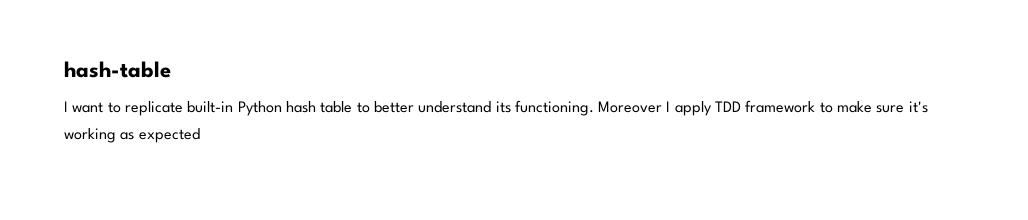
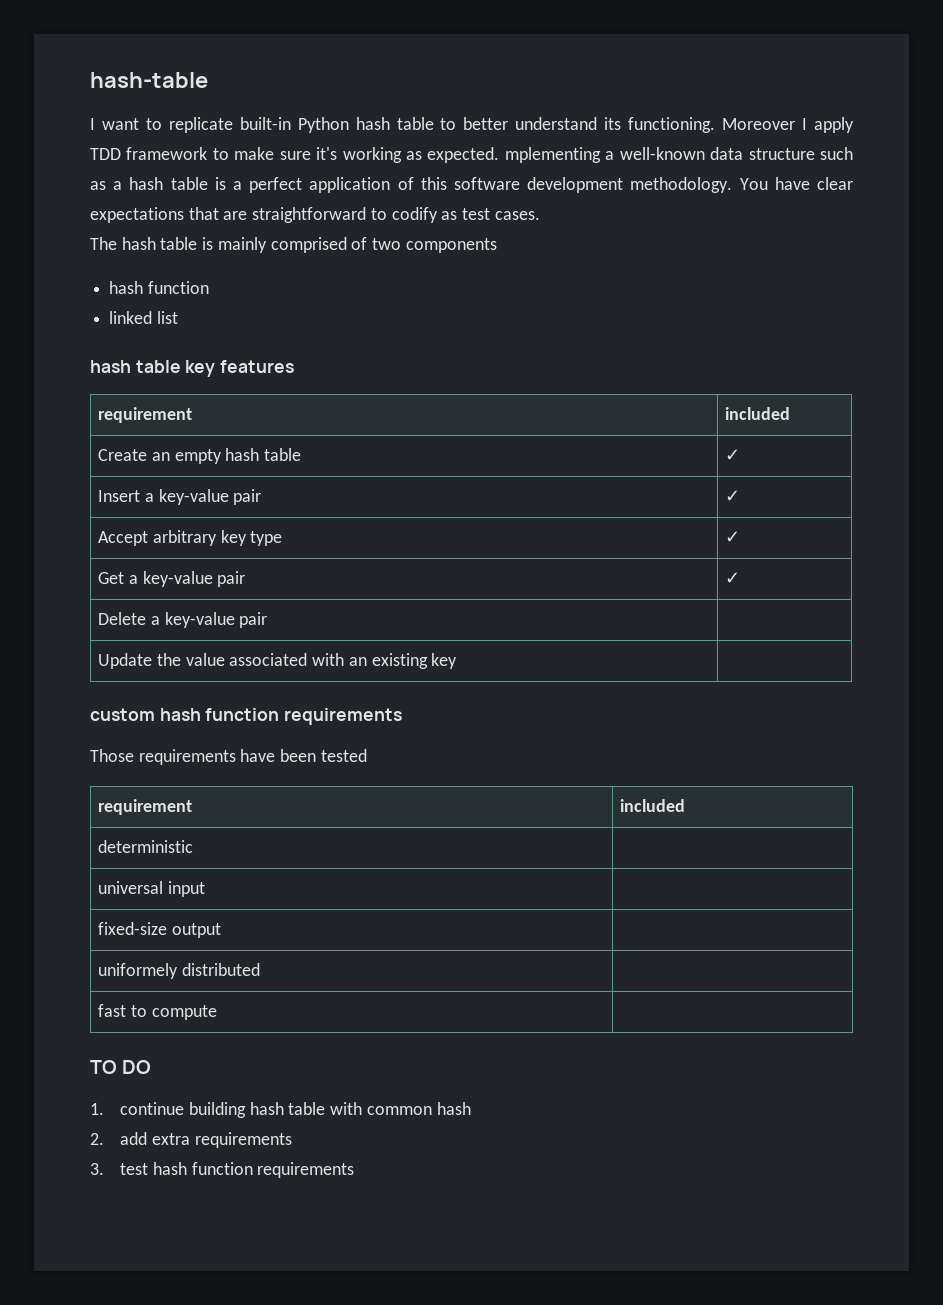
[138,128,200,143] expected -> [427,147,854,163] [90,177,854,193] [90,207,540,223] [90,237,497,253] [109,281,209,294] [109,311,178,324] [90,360,295,377] [98,407,193,423] [725,407,791,420] [98,448,302,464] [725,449,741,461] [98,489,262,505] [725,490,741,502] [98,530,283,546] [725,531,741,543] [98,571,246,587] [725,572,741,584] [98,612,268,628] [98,653,458,669] [90,708,403,725] [90,749,367,765] [98,799,193,815] [620,799,686,812] [98,840,194,853] [98,881,206,897] [98,922,222,938] [98,963,261,979] [98,1004,217,1020] [90,1060,152,1074] [90,1102,471,1118] [90,1132,292,1148] [90,1162,355,1178] expected. mplementing a well-known data structure such as a hash table is a perfect application of this software development methodology. You have clear expectations that are straightforward to codify as test cases. // The hash table is mainly comprised of two components // hash function // linked list // hash table key features // requirement | included // Create an empty hash table | ✓ // Insert a key-value pair | ✓ // Accept arbitrary key type | ✓ // Get a key-value pair | ✓ // Delete a key-value pair | // Update the value associated with an existing key | // custom hash function requirements // Those requirements have been tested // requirement | included // deterministic | // universal input | // fixed-size output | // uniformely distributed | // fast to compute | // TO DO // 1. continue building hash table with common hash // 2. add extra requirements // 3. test hash function requirements

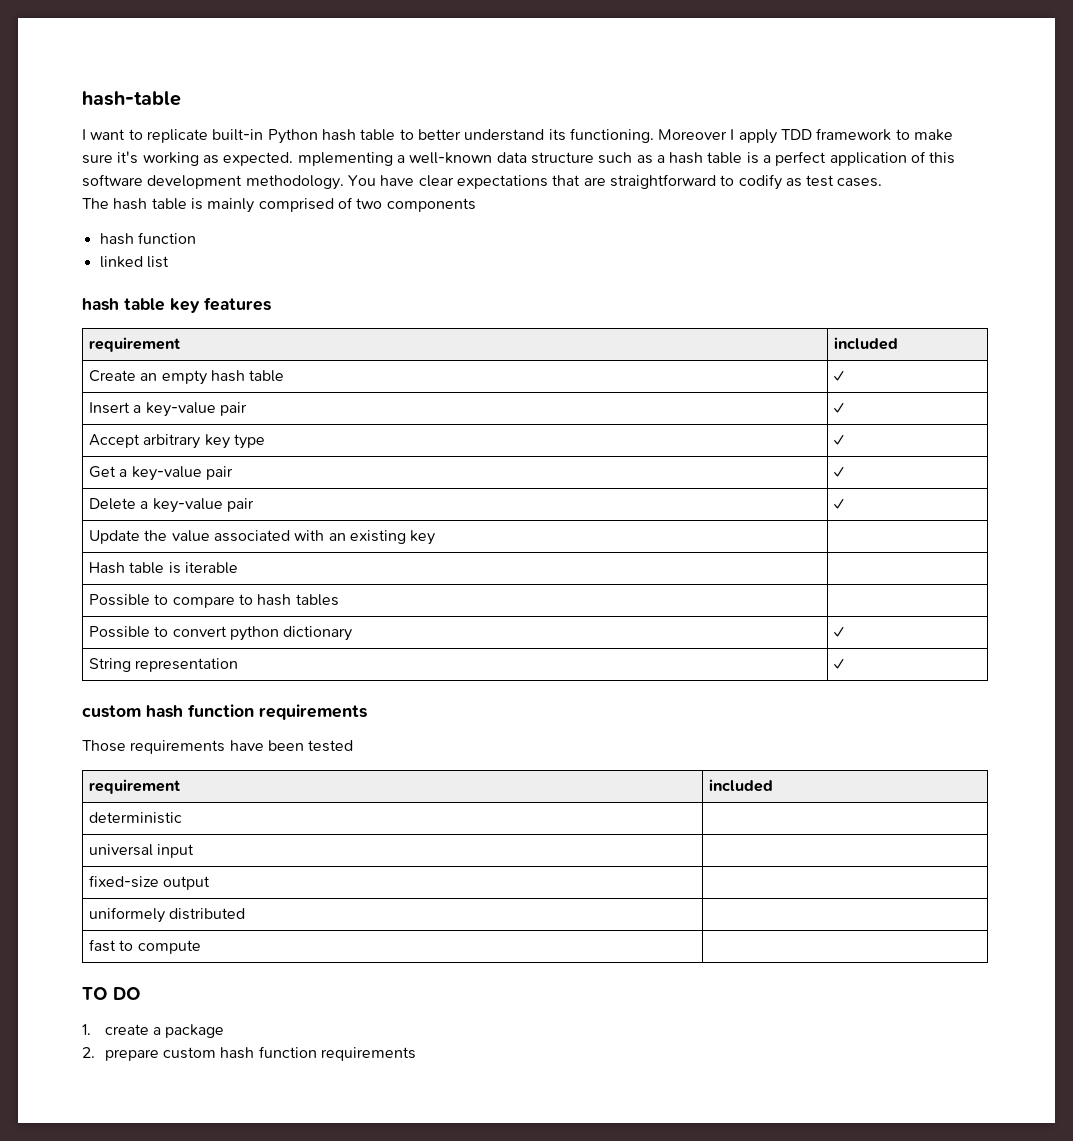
(268, 620) none -> [834,499,845,509] ✓
(458, 661) none -> [89,562,239,574] [89,594,339,608] [89,626,353,641] [834,627,845,637] [89,658,239,672] [834,659,845,669] // Hash table is iterable | // Possible to compare to hash tables | // Possible to convert python dictionary | ✓ // String representation | ✓
[120,1102,471,1118] [90,1132,292,1148] [90,1163,149,1175] continue building hash table with common hash // 2. add extra requirements // 3. test -> [104,1024,225,1038] [82,1047,217,1061] create a package // 2. prepare custom

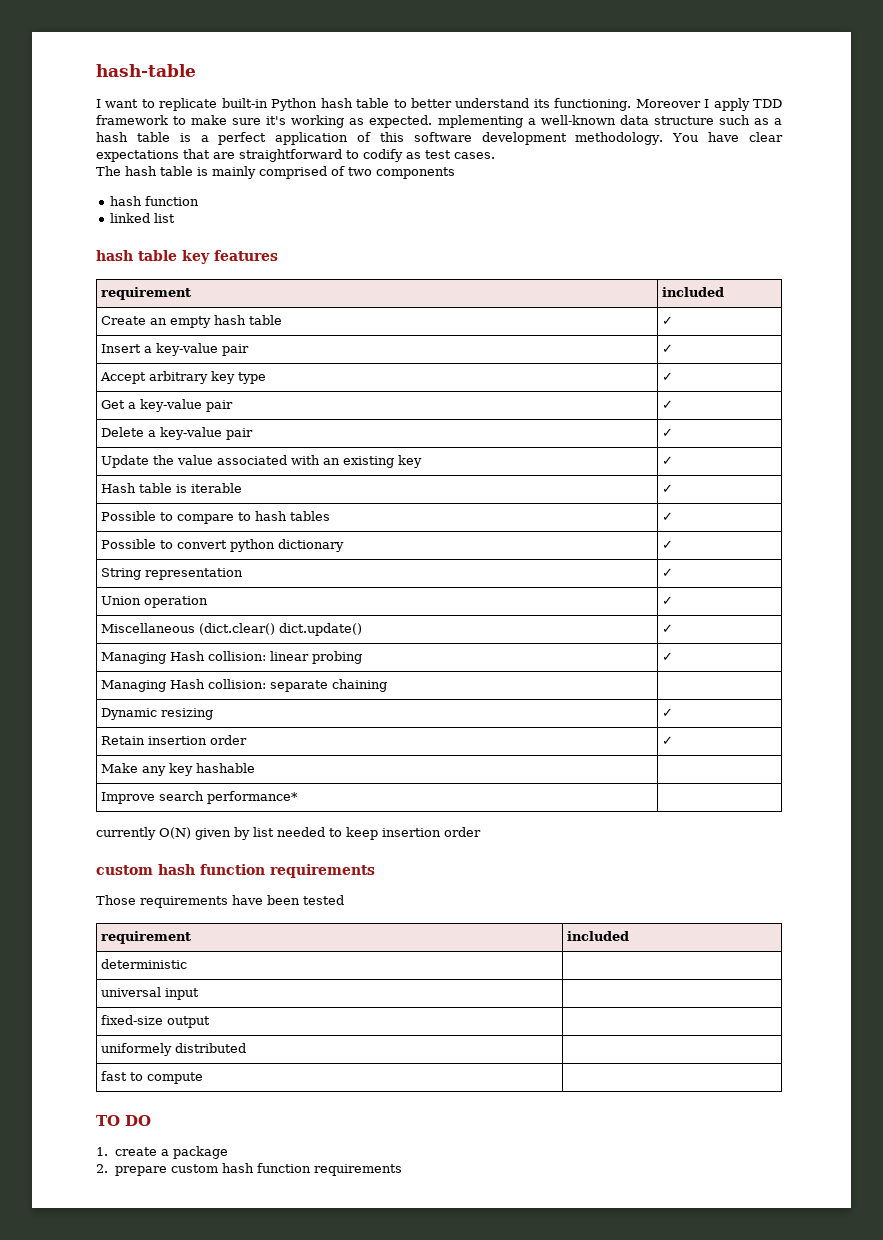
(436, 537) none -> [662,456,674,465] ✓
(239, 568) none -> [662,484,674,493] ✓
(339, 600) none -> [662,512,674,521] ✓
(845, 664) none -> [101,596,209,608] [662,596,674,605] [101,623,363,636] [662,624,674,633] [101,651,363,664] [662,652,674,661] [101,679,388,692] [101,708,214,720] [662,708,674,717] [101,735,248,745] [662,736,674,745] [101,763,256,776] [101,791,299,804] [96,827,481,840] // Union operation | ✓ // Miscellaneous (dict.clear() dict.update() | ✓ // Managing Hash collision: linear probing | ✓ // Managing Hash collision: separate chaining | // Dynamic resizing | ✓ // Retain insertion order | ✓ // Make any key hashable | // Improve search performance* | // currently O(N) given by list needed to keep insertion order

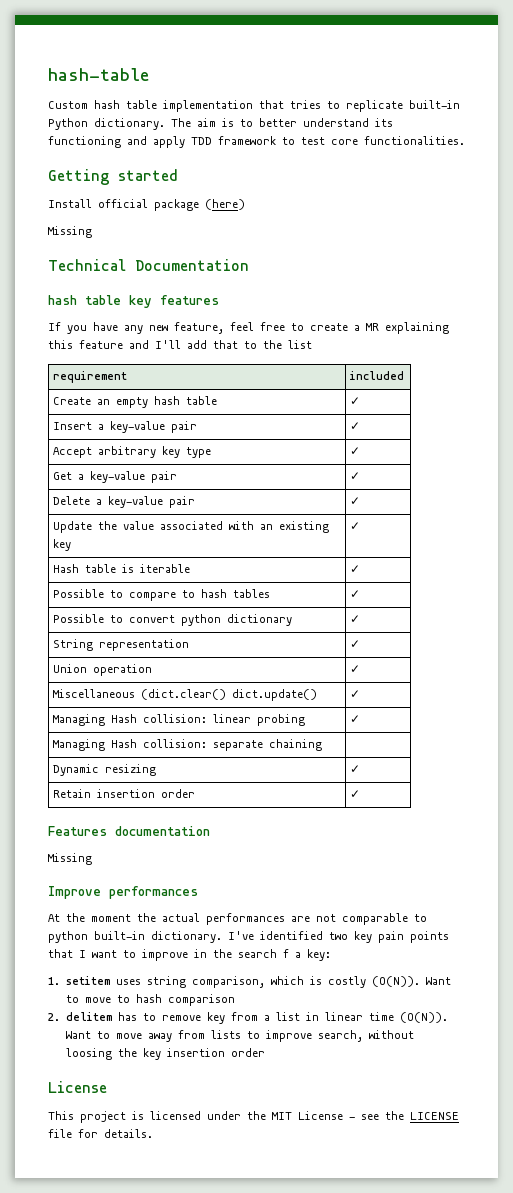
[96,98,390,111] I want to replicate built-in Python hash table -> [48,100,460,112] [48,118,234,130] Custom hash table implementation that tries to replicate built-in Python dictionary. The aim is
[554,98,710,111] functioning. Moreover I -> [48,136,147,148] functioning and
[191,115,783,128] [96,132,784,145] [96,149,495,162] [96,166,455,179] [110,196,200,206] [110,213,176,223] [96,250,278,264] make sure it's working as expected. mplementing a well-known data structure such as a hash table is a perfect application of this software development methodology. You have clear expectations that are straightforward to codify as test cases. // The hash table is mainly comprised of two components // hash function // linked list // hash table key features -> [301,136,465,145] [48,169,178,185] [48,199,245,211] [48,226,92,238] [48,259,249,271] [48,295,219,308] [48,322,449,334] [48,340,312,349] test core functionalities. // Getting started // Install official package (here) // Missing // Technical Documentation // hash table key features // If you have any new feature, feel free to create a MR explaining this feature and I'll add that to the list
[101,763,256,776] [101,791,299,804] [96,827,481,840] [96,864,375,878] [96,895,344,908] [101,931,192,944] [567,931,630,941] [101,959,188,969] [101,987,200,1000] [101,1015,211,1028] [101,1043,247,1056] [101,1071,204,1084] [96,1115,151,1126] [96,1146,228,1159] [96,1163,402,1176] // Make any key hashable | // Improve search performance* | // currently O(N) given by list needed to keep insertion order // custom hash function requirements // Those requirements have been tested // requirement | included // deterministic | // universal input | // fixed-size output | // uniformely distributed | // fast to compute | // TO DO // 1. create a package // 2. prepare custom hash function requirements -> [48,826,210,836] [48,853,92,865] [48,886,198,899] [48,913,427,925] [48,931,449,943] [48,949,331,961] [48,976,451,988] [65,994,235,1006] [48,1012,448,1024] [65,1030,414,1042] [65,1048,265,1060] [48,1081,107,1093] [48,1111,459,1123] [48,1129,153,1138] // Features documentation // Missing // Improve performances // At the moment the actual performances are not comparable to python built-in dictionary. I've identified two key pain points that I want to improve in the search f a key: // 1. setitem uses string comparison, which is costly (O(N)). Want to move to hash comparison // 2. delitem has to remove key from a list in linear time (O(N)). Want to move away from lists to improve search, without loosing the key insertion order // License // This project is licensed under the MIT License - see the LICENSE file for details.

